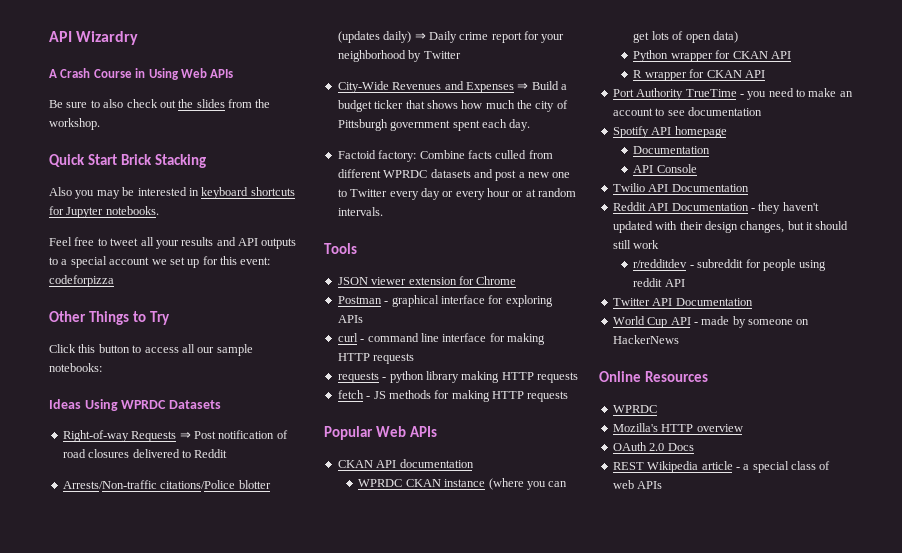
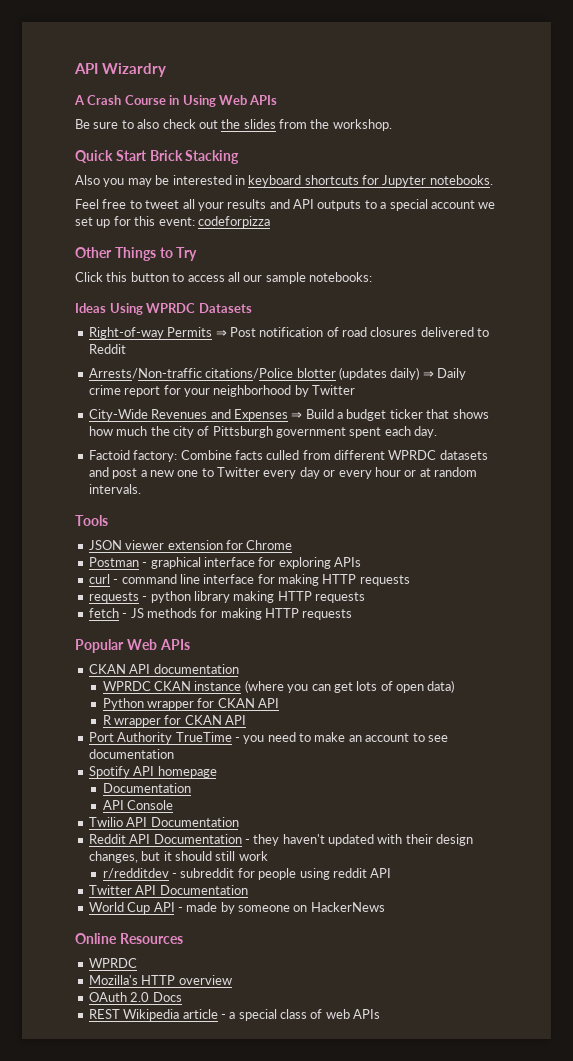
[131,431,177,442] Requests -> [167,327,213,337] Permits

